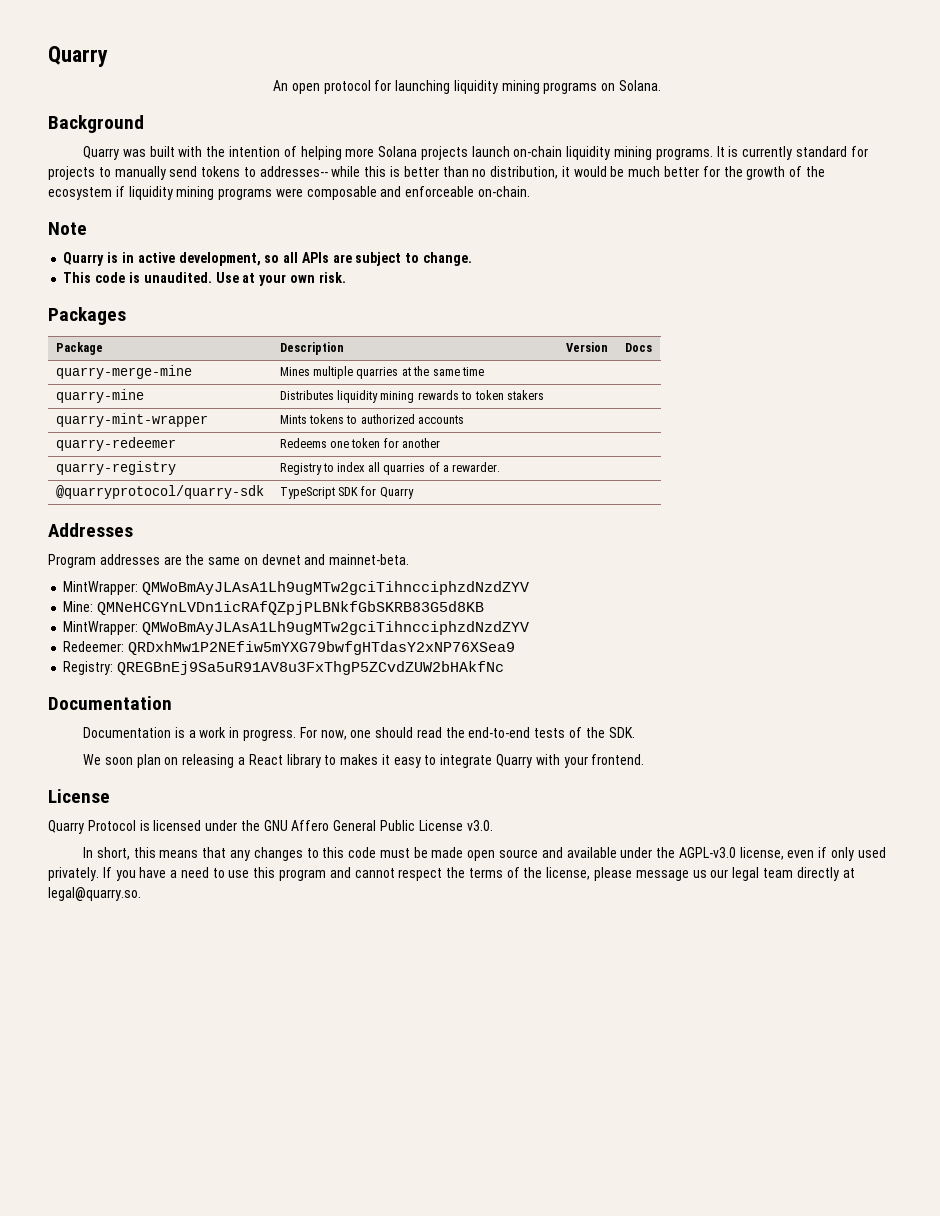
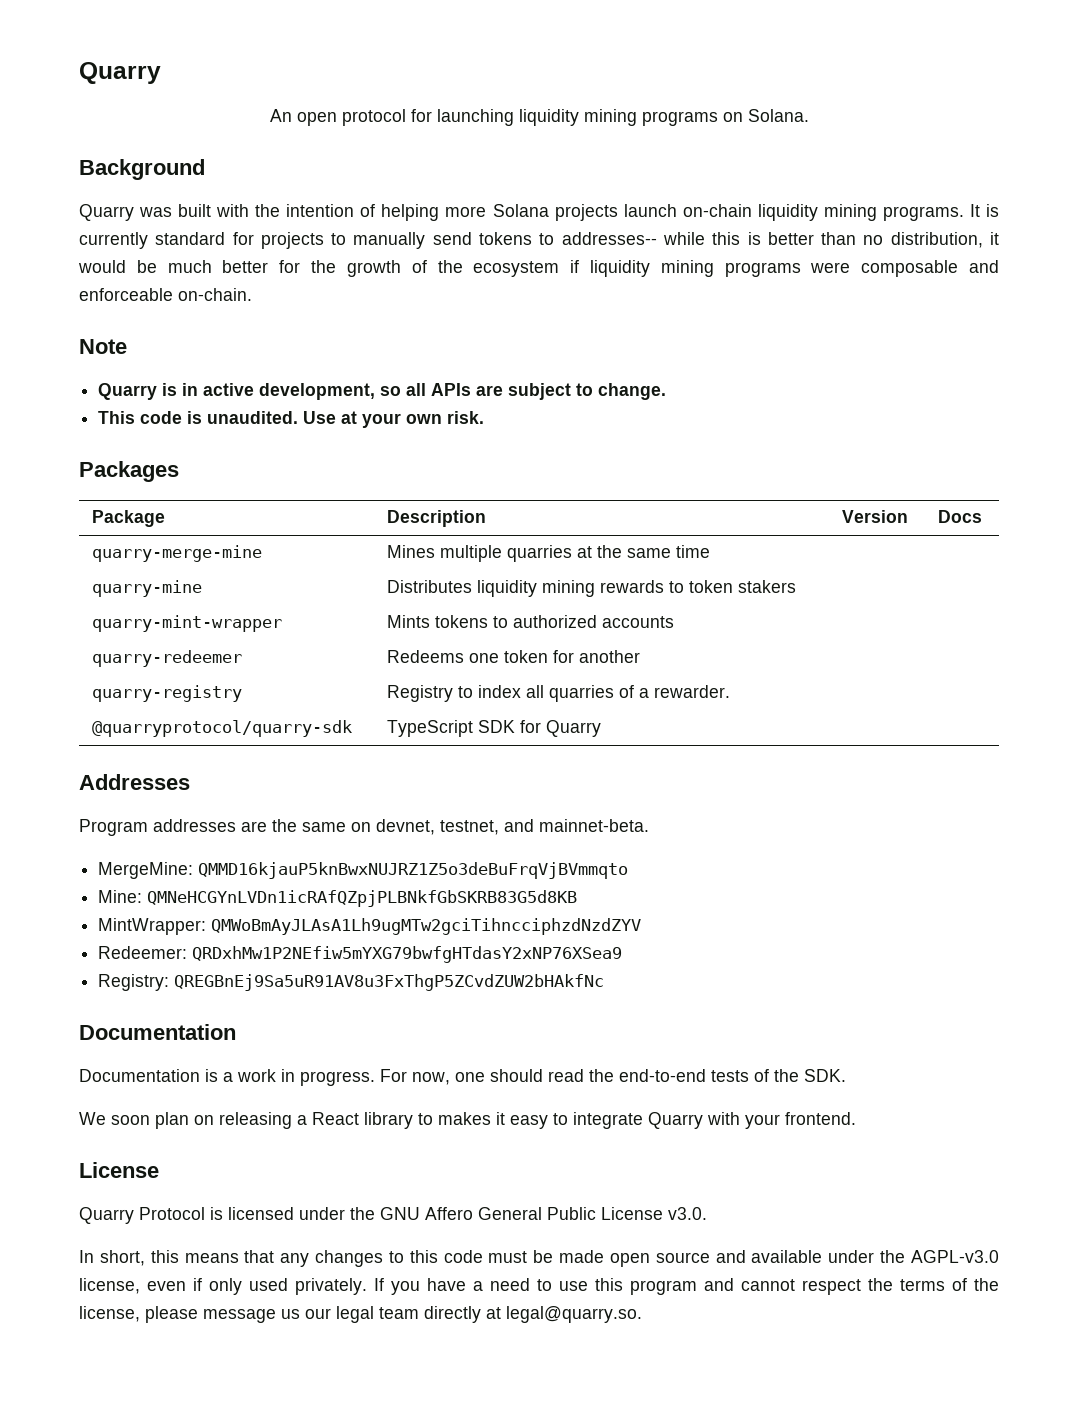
[261,554,301,565] devnet -> [376,819,499,835] devnet, testnet,
[63,581,530,595] MintWrapper: QMWoBmAyJLAsA1Lh9ugMTw2gciTihncciphzdNzdZYV -> [98,862,629,879] MergeMine: QMMD16kjauP5knBwxNUJRZ1Z5o3deBuFrqVjBVmmqto

